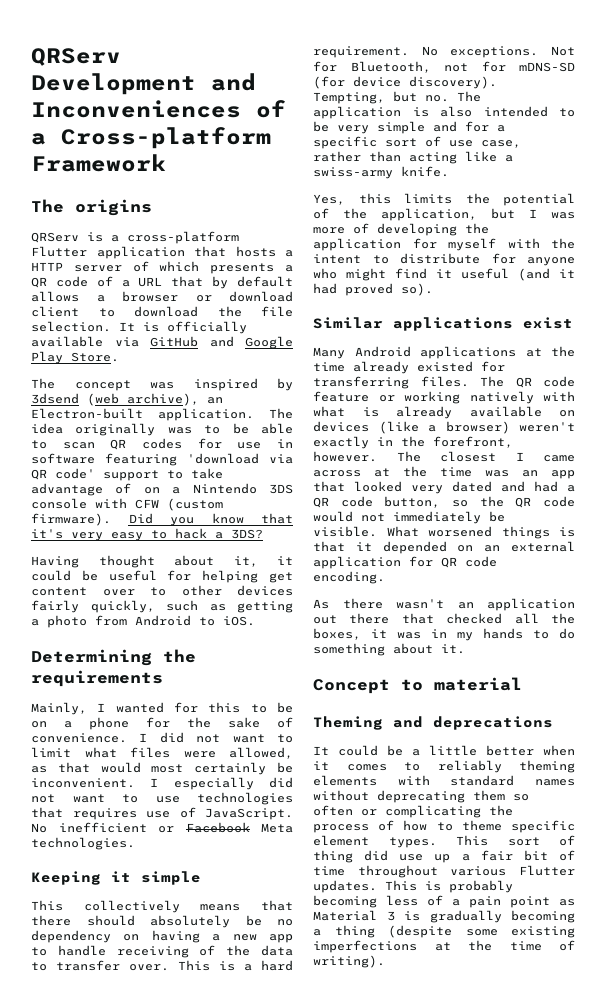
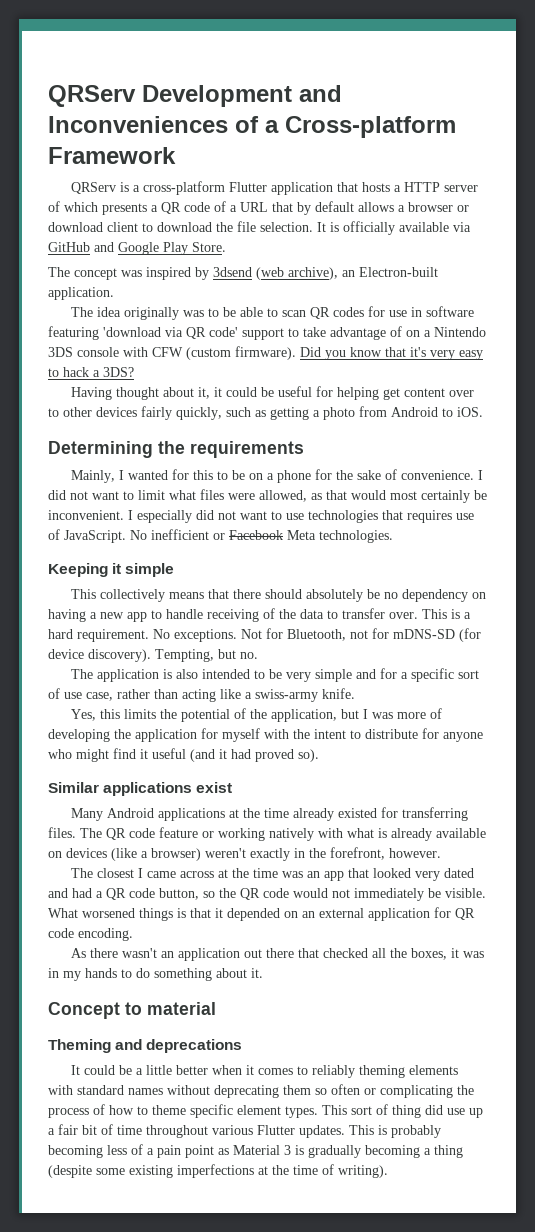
[31,199,152,216] // The origins -> (176, 155) none
(254, 414) none -> (114, 293) //
(449, 98) none -> (258, 655) //
(377, 456) none -> (441, 853) //

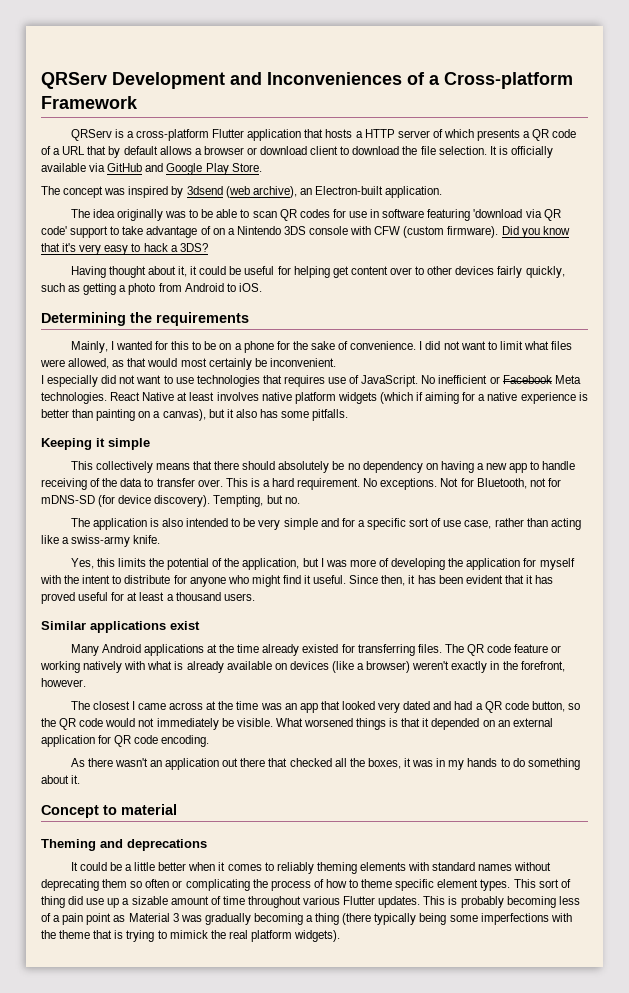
(124, 515) none -> (336, 362) //
(393, 536) none -> [110,392,588,404] [41,409,349,421] React Native at least involves native platform widgets (which if aiming for a native experience is better than painting on a canvas), but it also has some pitfalls.
[152,748,319,762] useful (and it had proved so). -> [313,575,554,586] [41,592,255,604] useful. Since then, it has been evident that it has proved useful for at least a thousand users.
[58,1124,97,1135] fair bit -> [131,896,209,905] sizable amount
[295,1145,304,1155] is -> [180,915,202,922] was
[48,1164,388,1178] (despite some existing imperfections at the time of writing). -> [342,913,572,925] [41,930,341,942] (there typically being some imperfections with the theme that is trying to mimick the real platform widgets).

